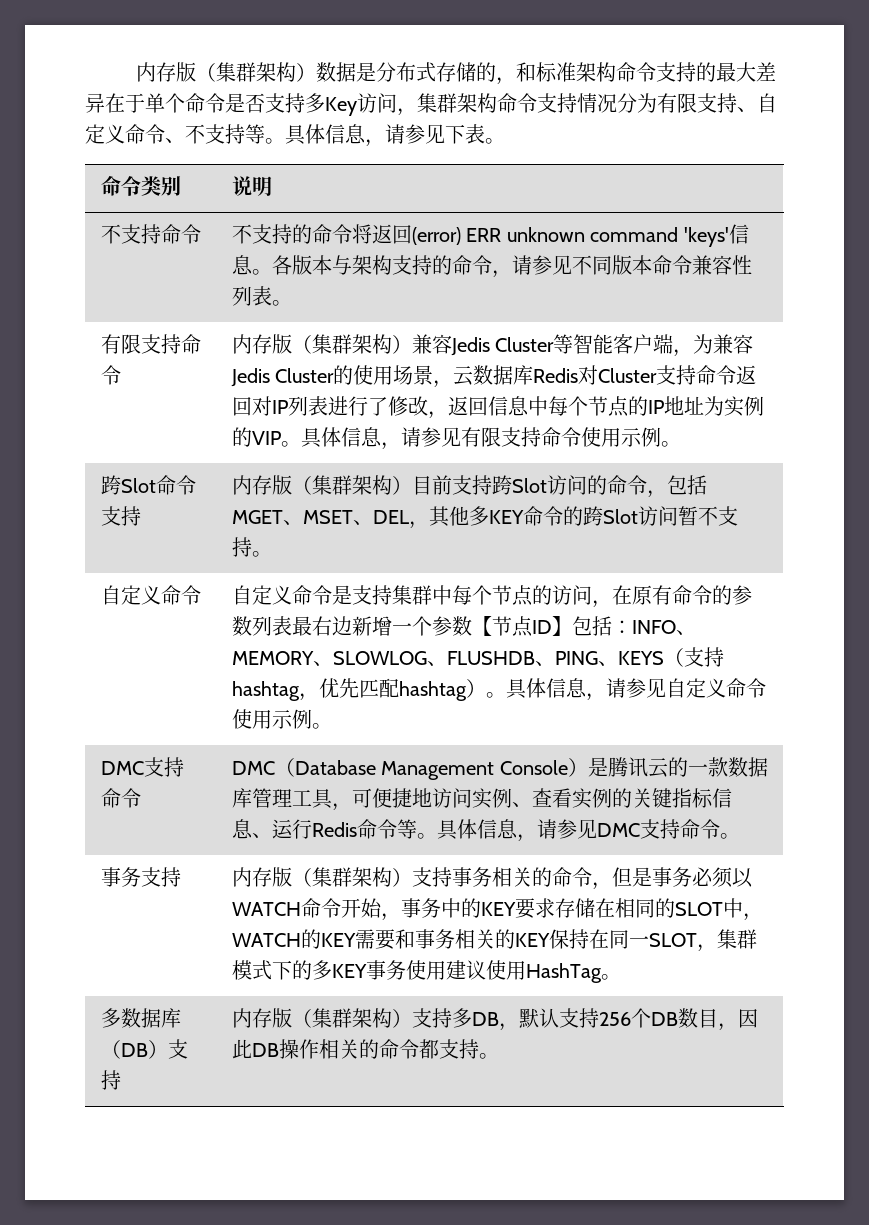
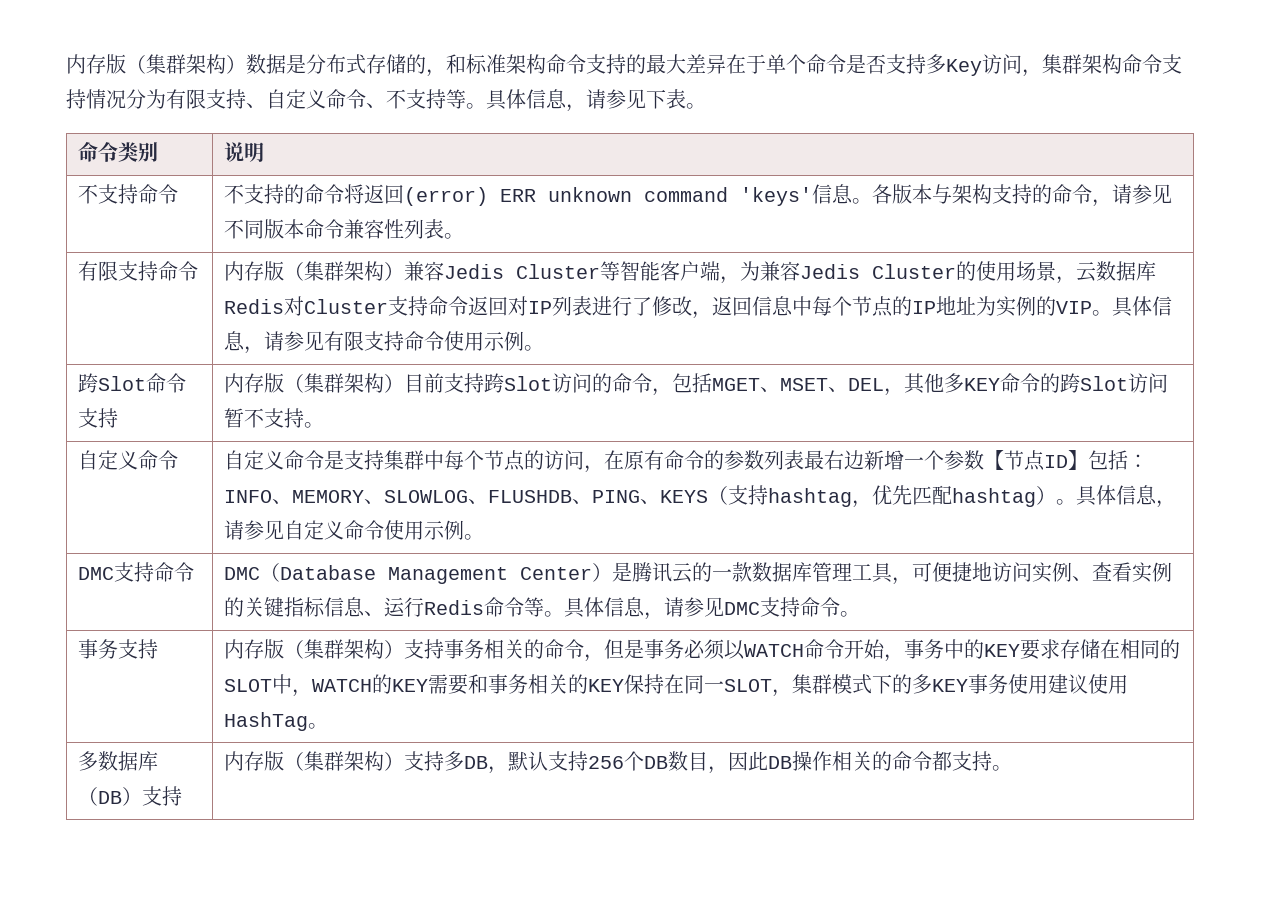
[499,760,568,775] Console -> [520,567,593,580] Center

